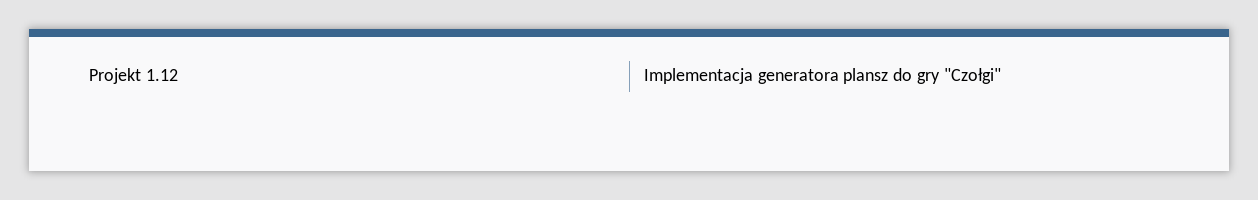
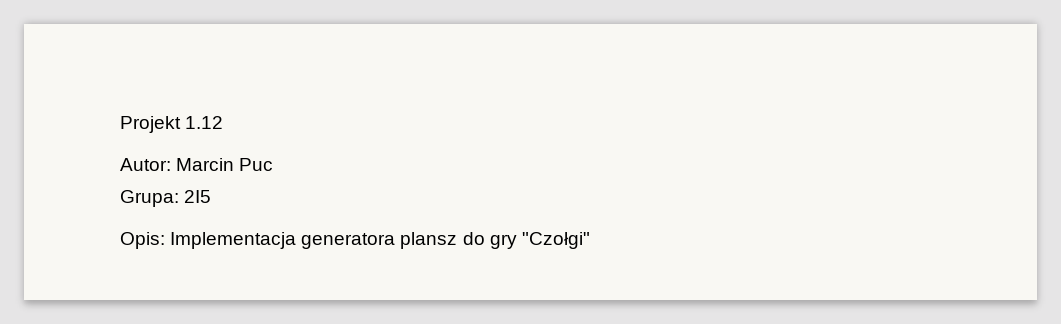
(178, 75) none -> [120,158,274,171] [120,190,212,207] [120,232,165,249] Autor: Marcin Puc // Grupa: 2I5 // Opis:

